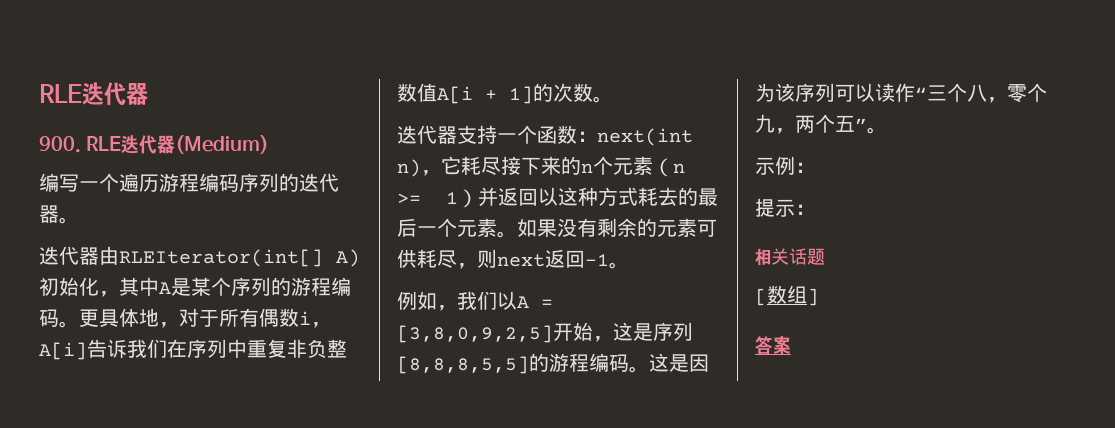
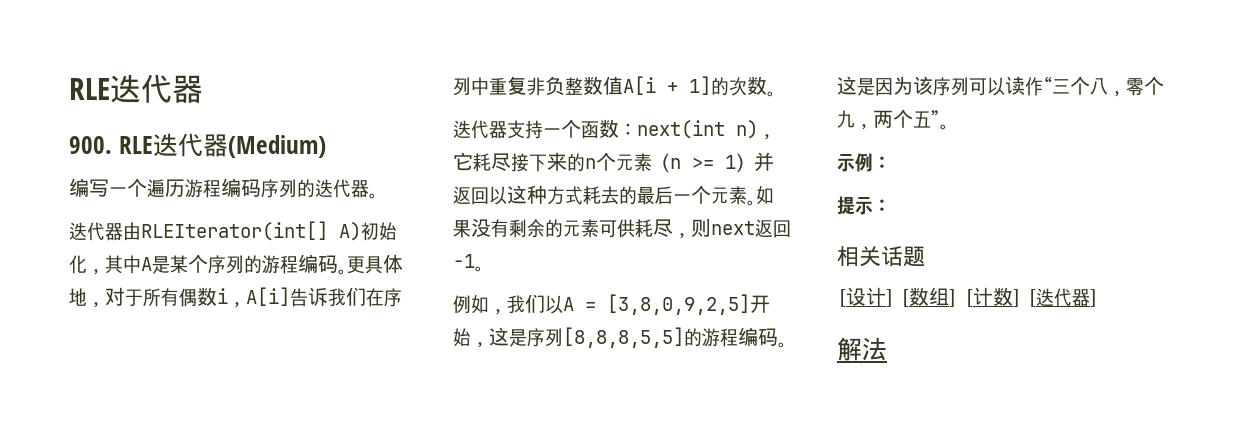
(767, 297) none -> [846,287,910,307] 设计] [
[755,336,791,355] // 答案 -> [963,287,1099,307] [837,337,887,361] [计数] [迭代器] // 解法

